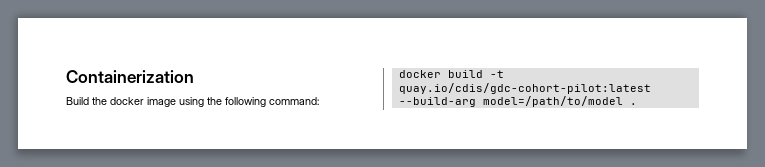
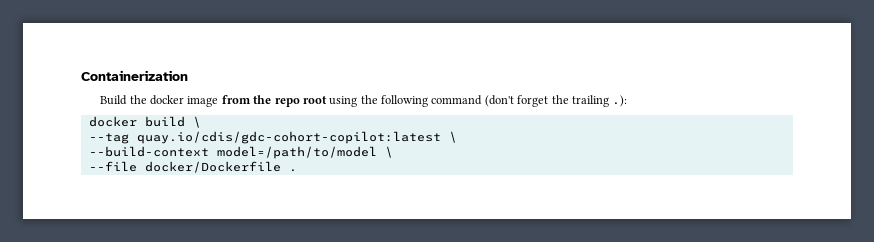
[179,97,319,107] [398,70,504,78] [398,83,651,94] [398,96,623,107] using the following command: // docker build -t quay.io/cdis/gdc-cohort-pilot:latest --build-arg model=/path/to/model -> [221,95,628,107] [88,116,201,128] [88,131,457,144] [88,146,393,159] [88,161,281,173] from the repo root using the following command (don't forget the trailing .): // docker build \ // --tag quay.io/cdis/gdc-cohort-copilot:latest \ // --build-context model=/path/to/model \ // --file docker/Dockerfile

